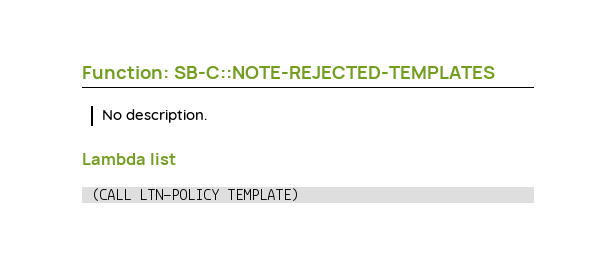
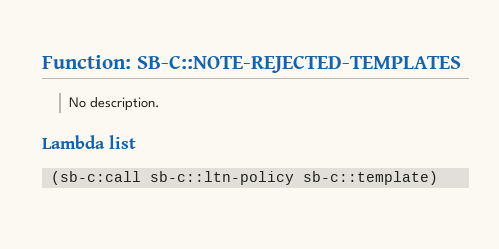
[91,188,299,202] (CALL LTN-POLICY TEMPLATE) -> [50,171,438,185] (sb-c:call sb-c::ltn-policy sb-c::template)

